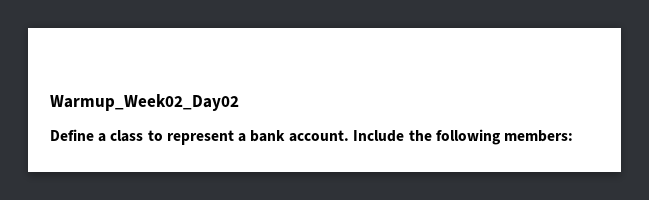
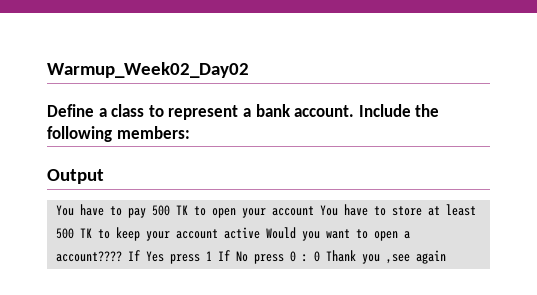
(574, 136) none -> [47,169,104,184] [55,204,476,218] [55,227,410,241] [55,250,446,264] // Output // You have to pay 500 TK to open your account You have to store at least 500 TK to keep your account active Would you want to open a account???? If Yes press 1 If No press 0 : 0 Thank you ,see again

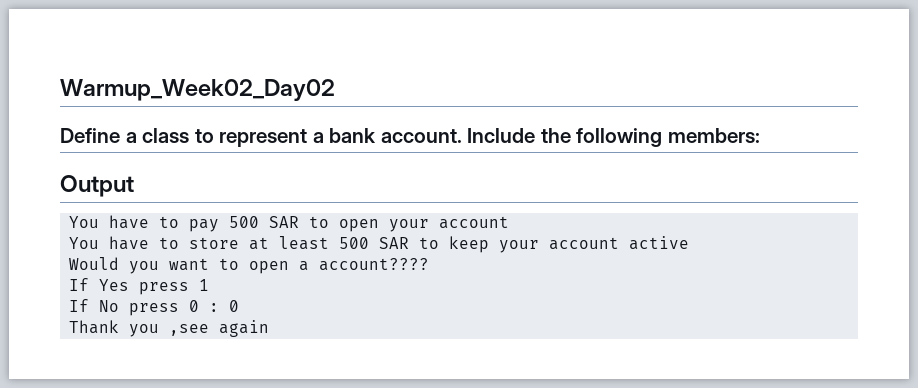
[175,205,188,215] TK -> [268,216,299,228] SAR
(314, 211) none -> (509, 222) //
[79,228,92,238] TK -> [378,237,409,249] SAR
(260, 233) none -> (689, 243) //
(122, 256) none -> (429, 264) //
(212, 256) none -> (209, 285) //
(320, 256) none -> (239, 306) //

